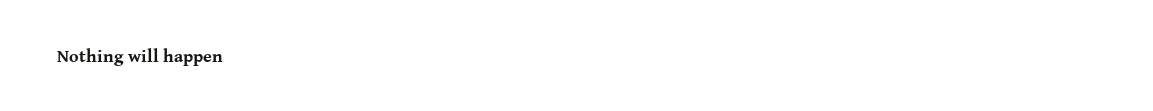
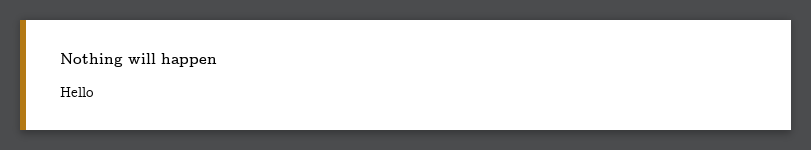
(224, 57) none -> [60,87,94,97] // Hello

